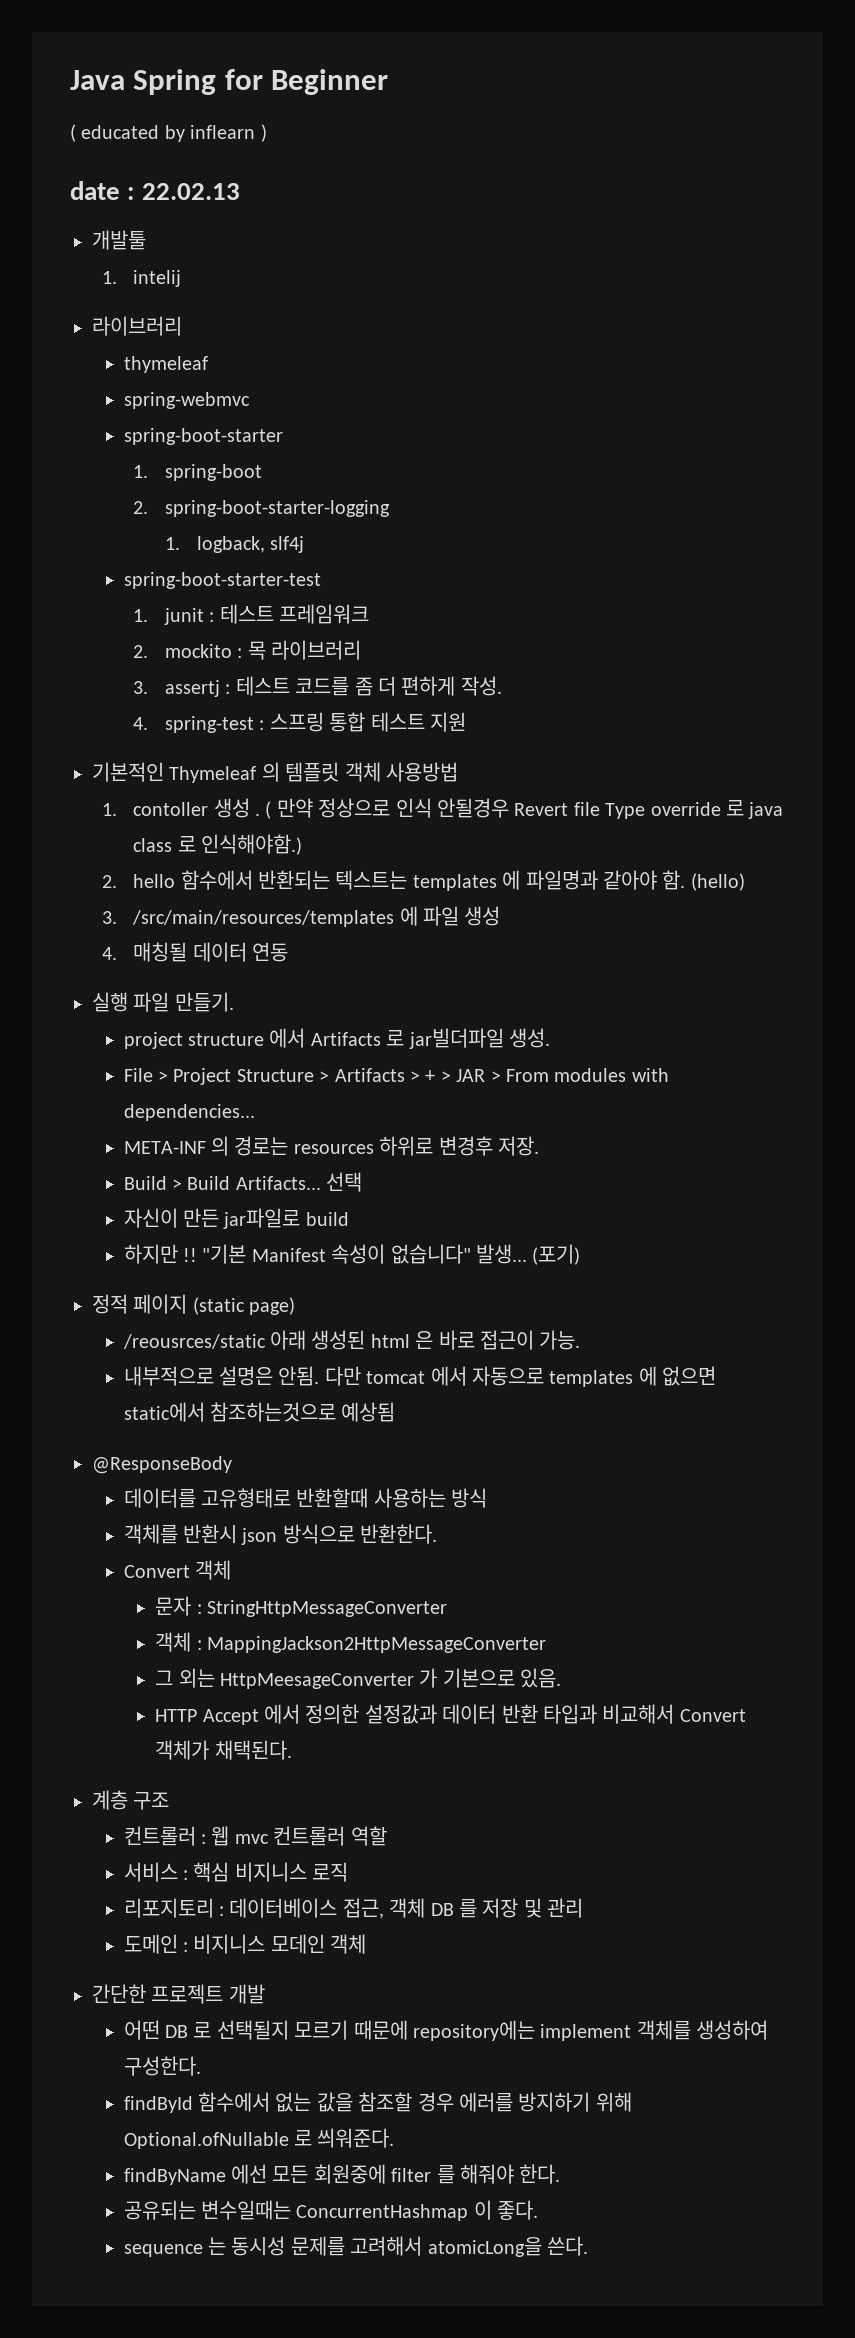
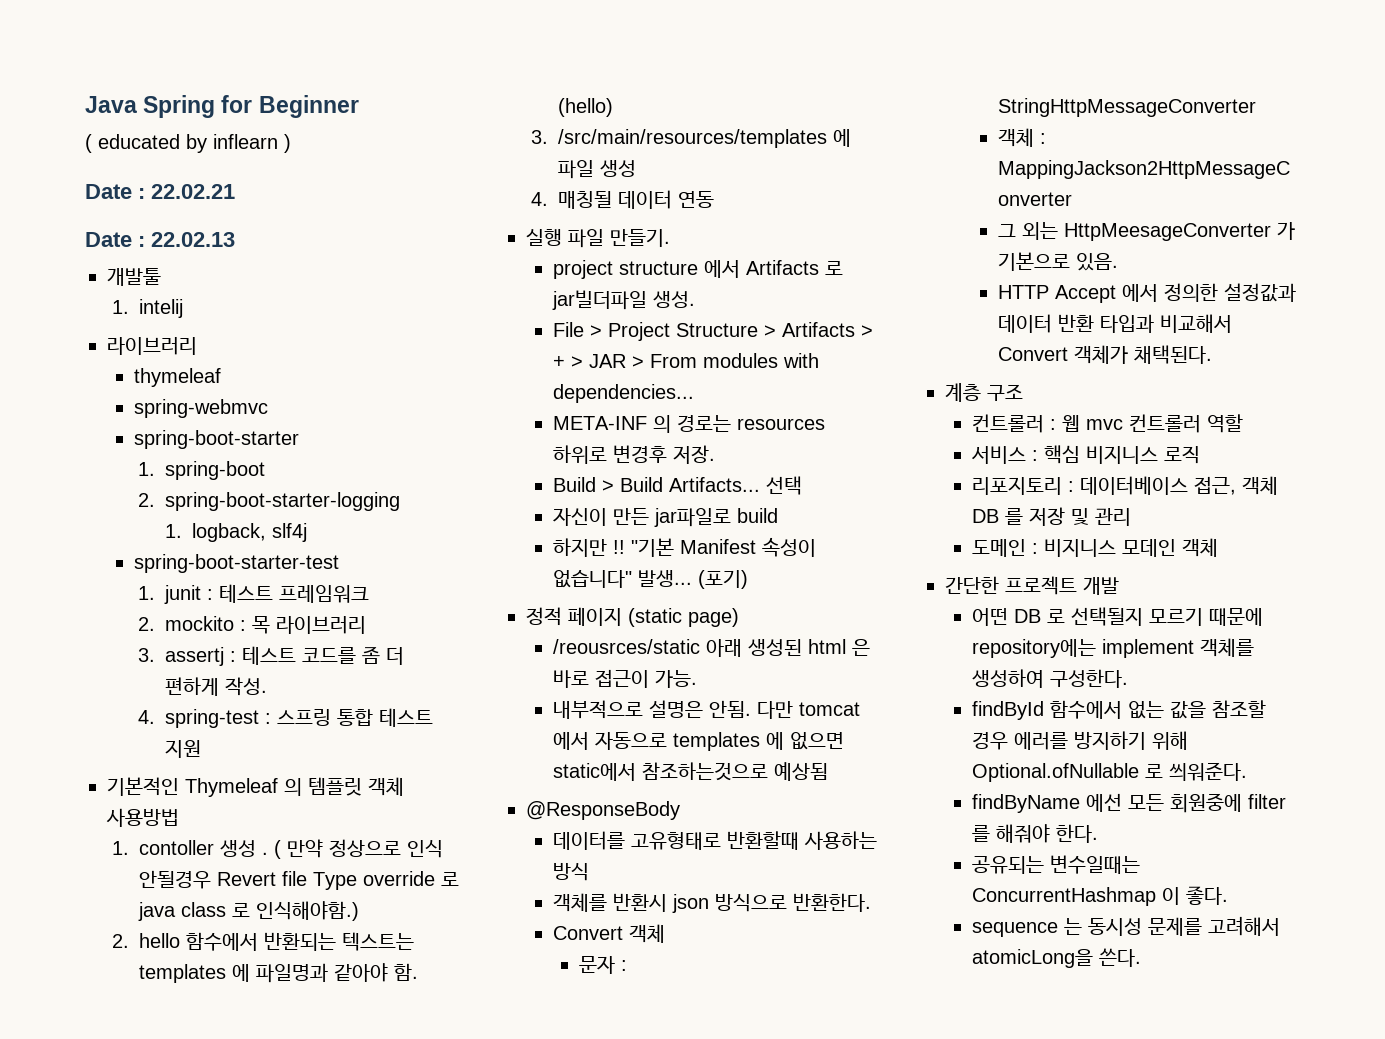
[70,181,120,200] date -> [85,184,235,199] [85,232,132,247] Date : 22.02.21 // Date

